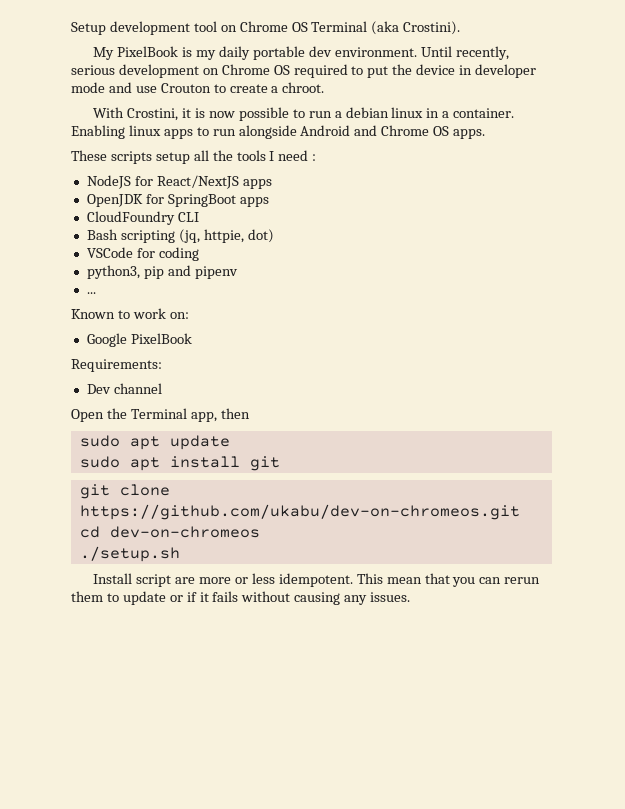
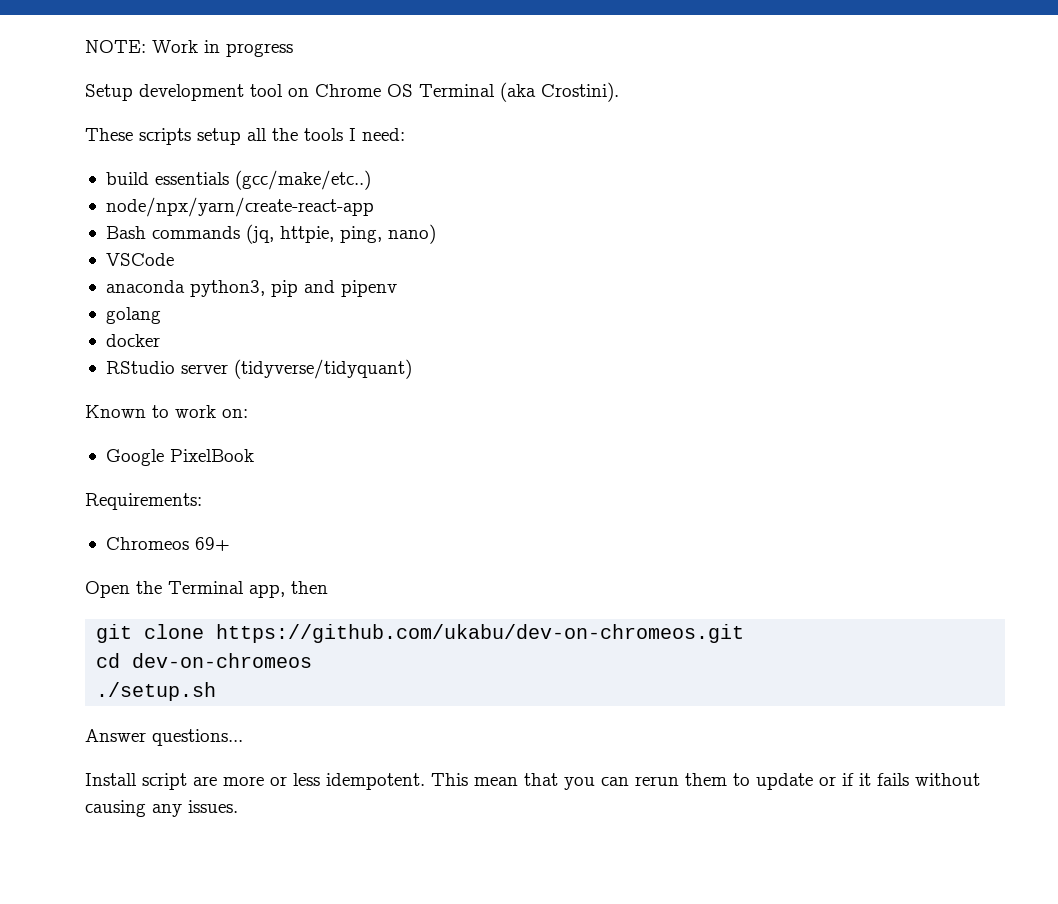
(71, 28) none -> [85,40,293,57] NOTE: Work in progress //
[93,46,509,60] [71,64,537,78] [71,82,325,93] [93,107,515,121] [71,125,486,139] // My PixelBook is my daily portable dev environment. Until recently, serious development on Chrome OS required to put the device in developer mode and use Crouton to create a chroot. // With Crostini, it is now possible to run a debian linux in a container. Enabling linux apps to run alongside Android and Chrome OS apps. -> (619, 92) none
[278,150,317,161] [86,175,272,189] [86,194,269,207] [86,211,199,225] need : // NodeJS for React/NextJS apps // OpenJDK for SpringBoot apps // CloudFoundry CLI -> [362,128,405,141] [105,170,371,190] [105,197,374,217] need: // build essentials (gcc/make/etc..) // node/npx/yarn/create-react-app
[120,230,175,243] scripting -> [151,226,240,239] commands
[247,229,274,243] dot) -> [339,224,436,244] ping, nano)
[136,247,199,261] for coding // -> [105,280,185,293] // anaconda
[86,292,96,294] ... -> [105,307,161,324] [105,334,160,347] [105,359,412,379] golang // docker // RStudio server (tidyverse/tidyquant)
[86,383,162,394] Dev channel -> [105,537,230,551] Chromeos 69+
[79,435,230,450] [79,456,280,471] // sudo apt update // sudo apt install git -> (328, 587) none
(180, 554) none -> [85,729,243,746] // Answer questions...

